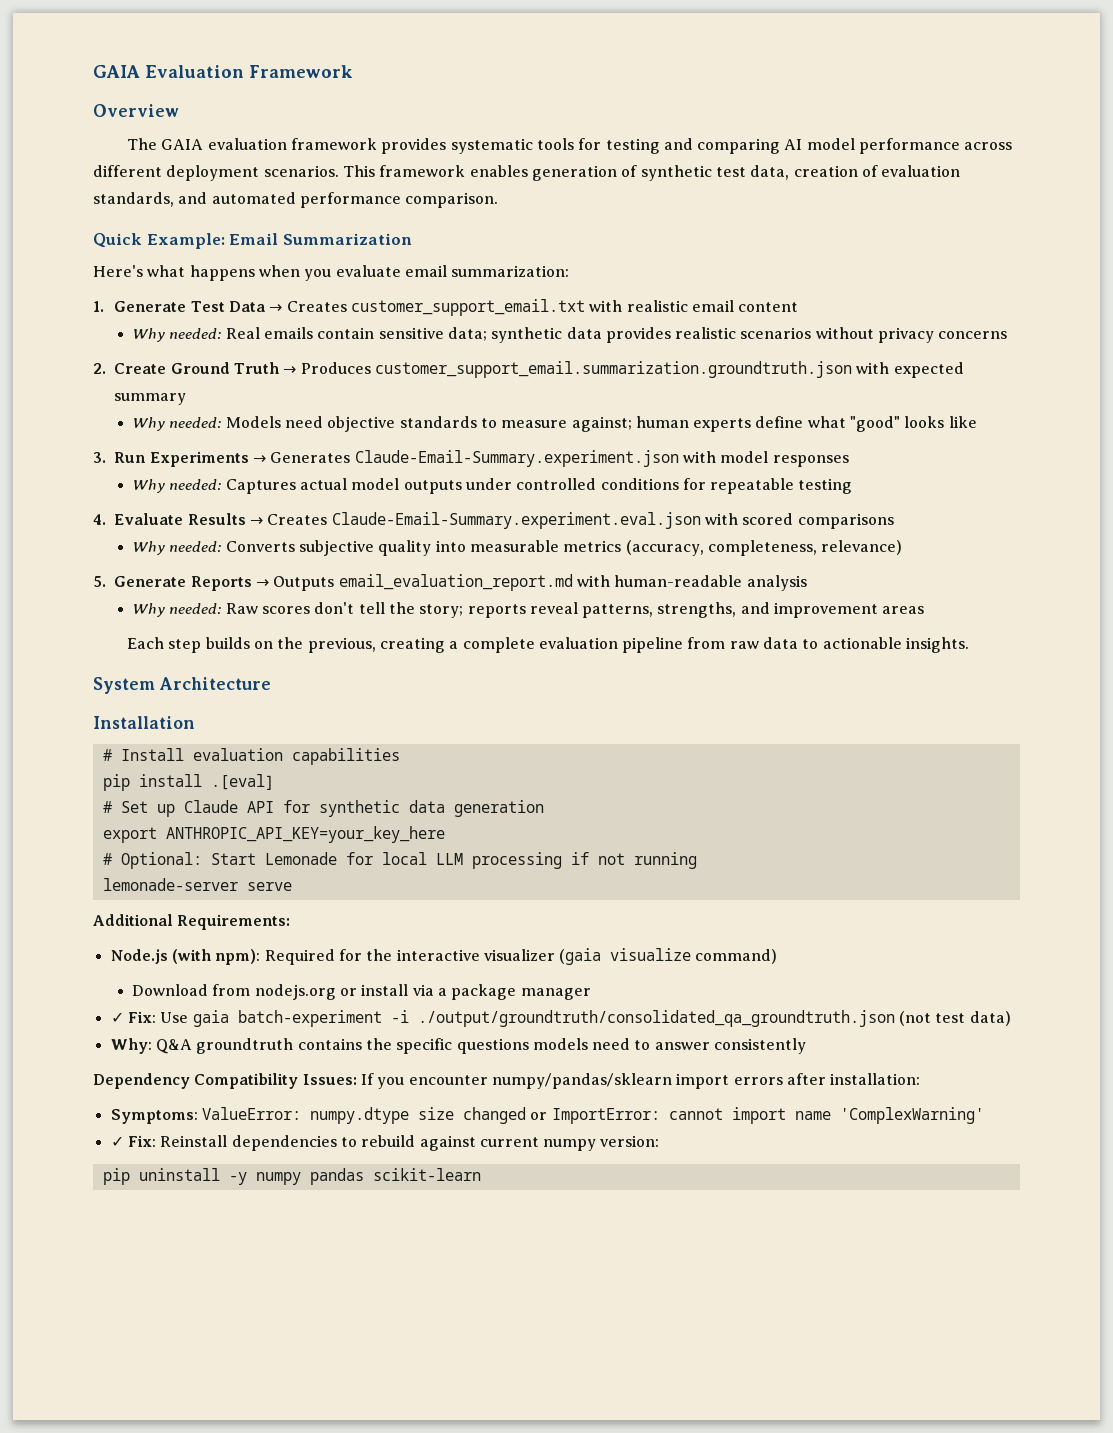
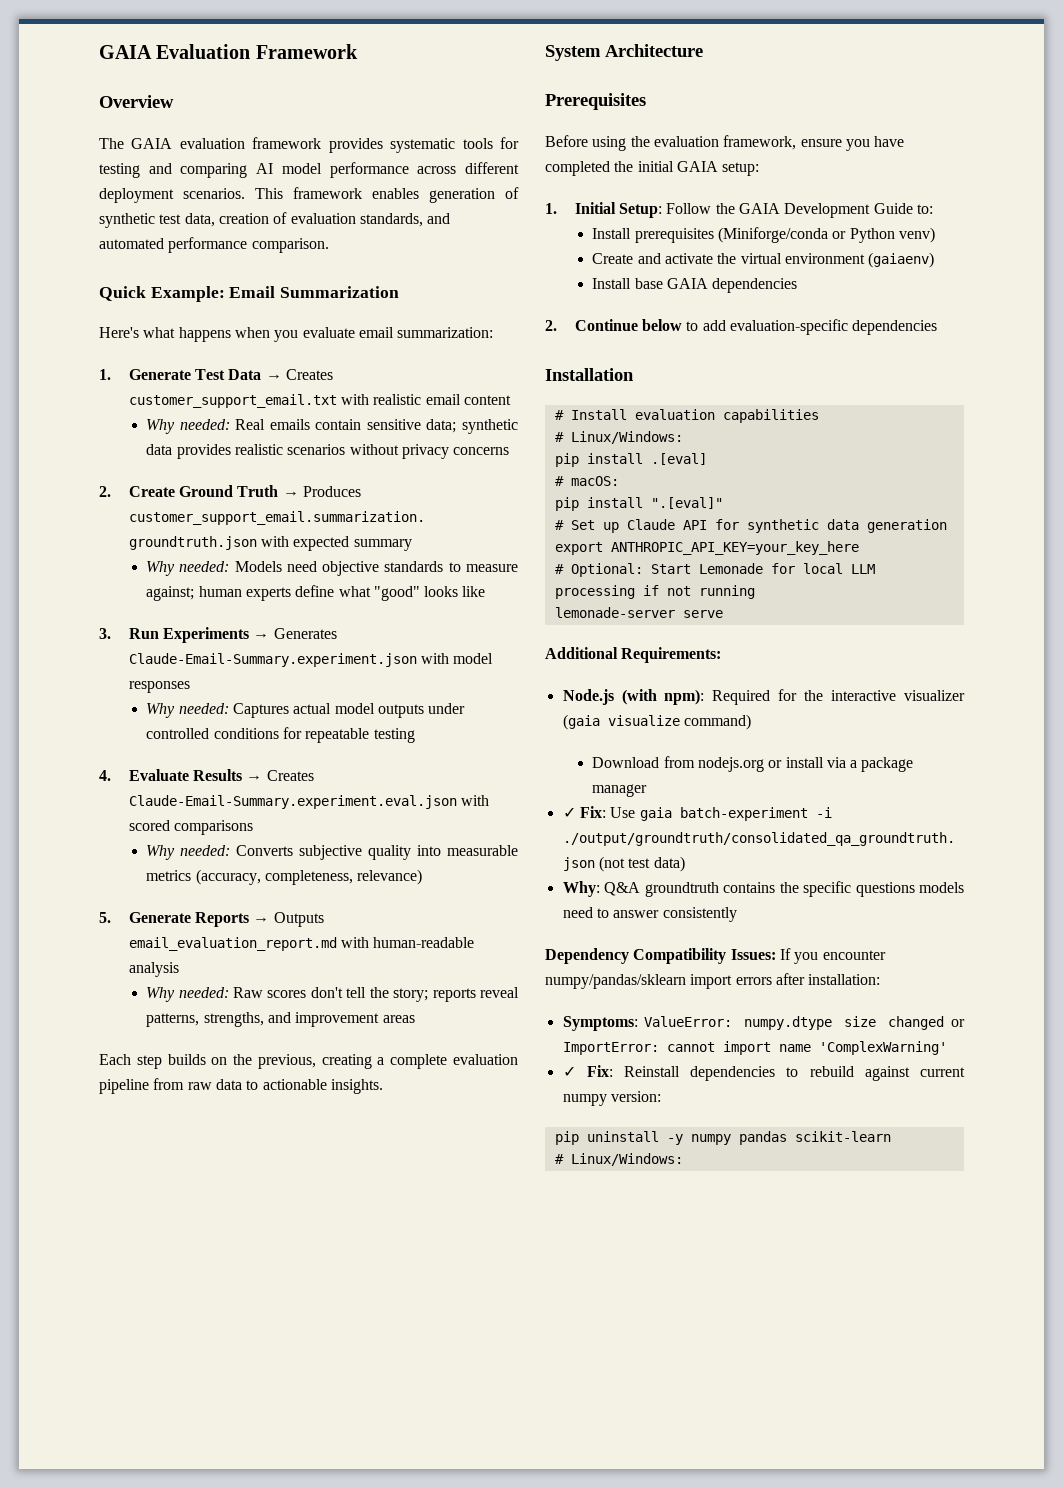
(271, 683) none -> [545,93,646,110] [545,135,905,151] [545,161,760,176] [545,202,933,218] [592,227,935,243] [592,252,935,268] [592,278,798,293] [545,319,938,335] // Prerequisites // Before using the evaluation framework, ensure you have completed the initial GAIA setup: // 1. Initial Setup: Follow the GAIA Development Guide to: // Install prerequisites (Miniforge/conda or Python venv) // Create and activate the virtual environment (gaiaenv) // Install base GAIA dependencies // 2. Continue below to add evaluation-specific dependencies
(400, 756) none -> [554,431,683,444] // # Linux/Windows:
(274, 782) none -> [554,476,619,486] [554,497,723,511] // # macOS: // pip install ".[eval]"
(481, 1174) none -> [554,1153,683,1166] // # Linux/Windows:

